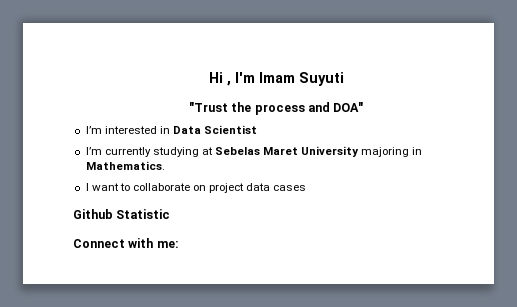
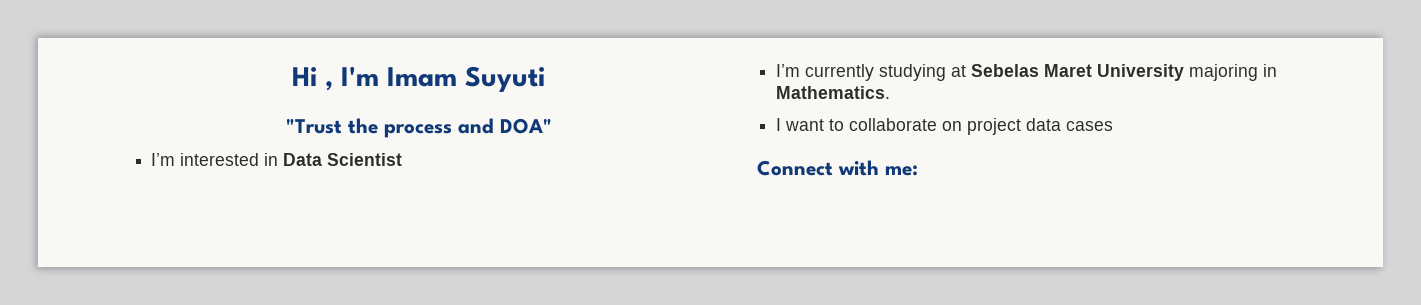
[73,209,171,219] // Github Statistic -> (1114, 126) none

